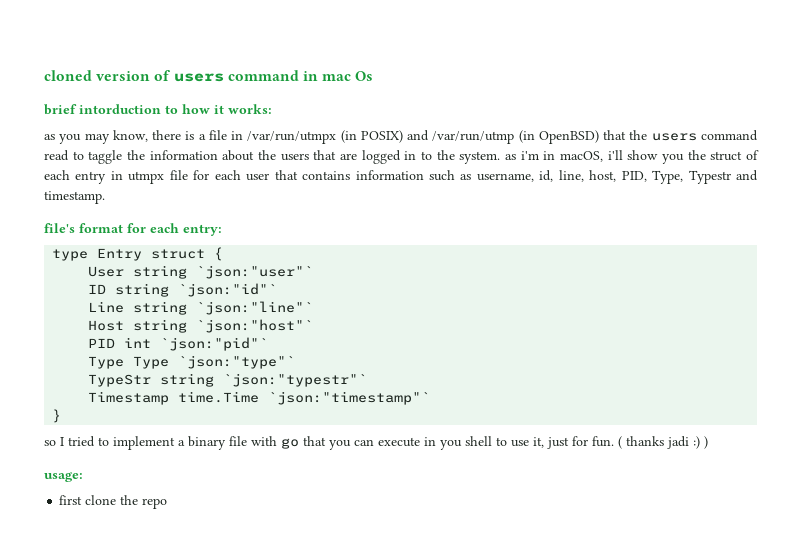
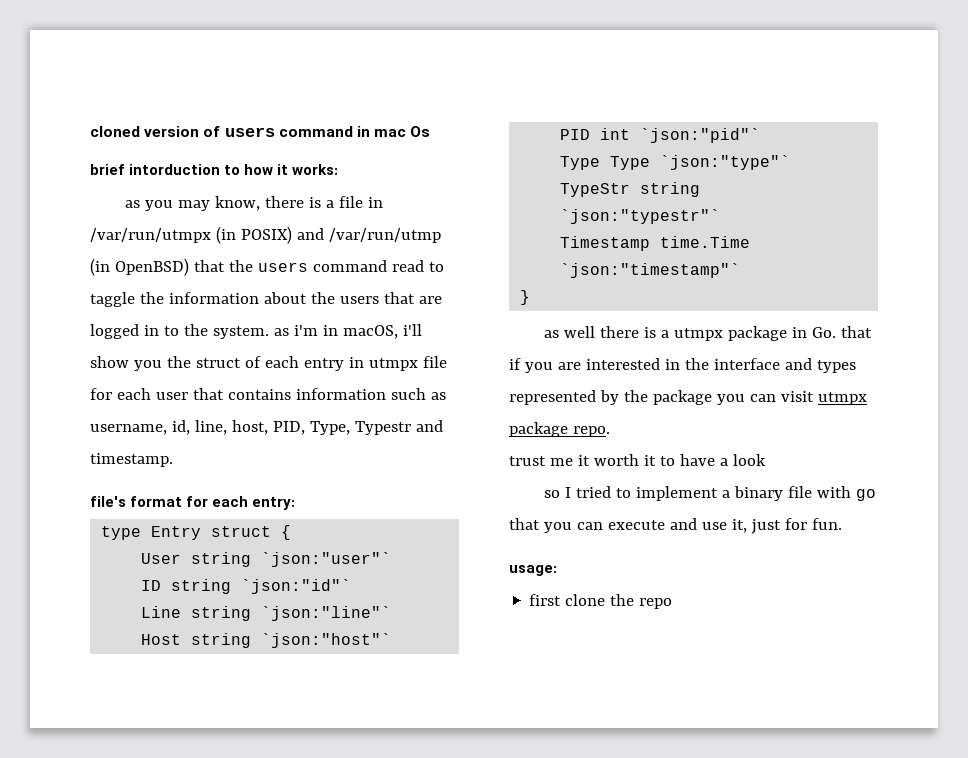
(62, 416) none -> [544,326,873,341] [509,358,856,373] [509,390,867,405] [509,422,610,437] [509,454,766,466] // as well there is a utmpx package in Go. that if you are interested in the interface and types represented by the package you can visit utmpx package repo. // trust me it worth it to have a look
[424,436,507,450] in you shell to -> [669,518,697,530] and
[618,436,708,449] ( thanks jadi :) ) -> (842, 524) none

